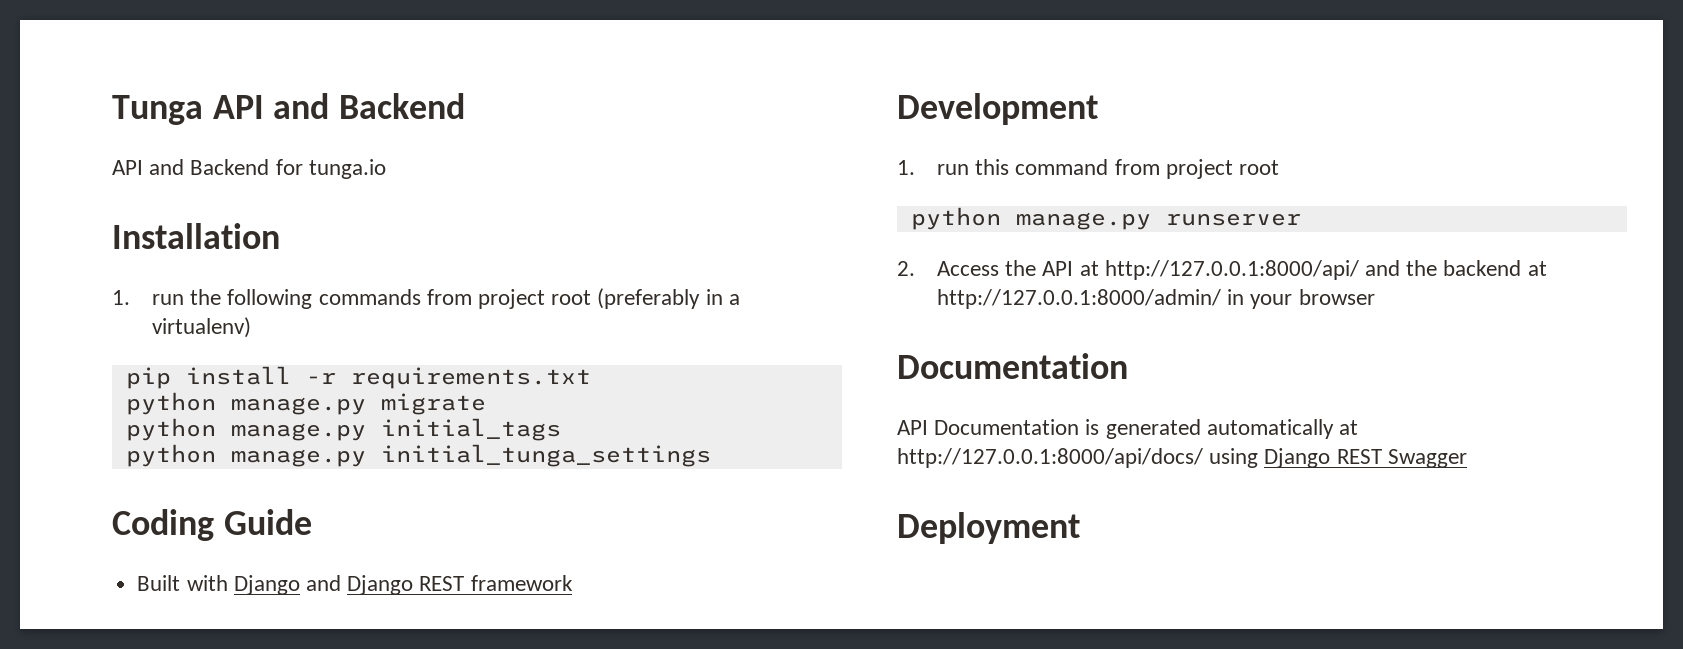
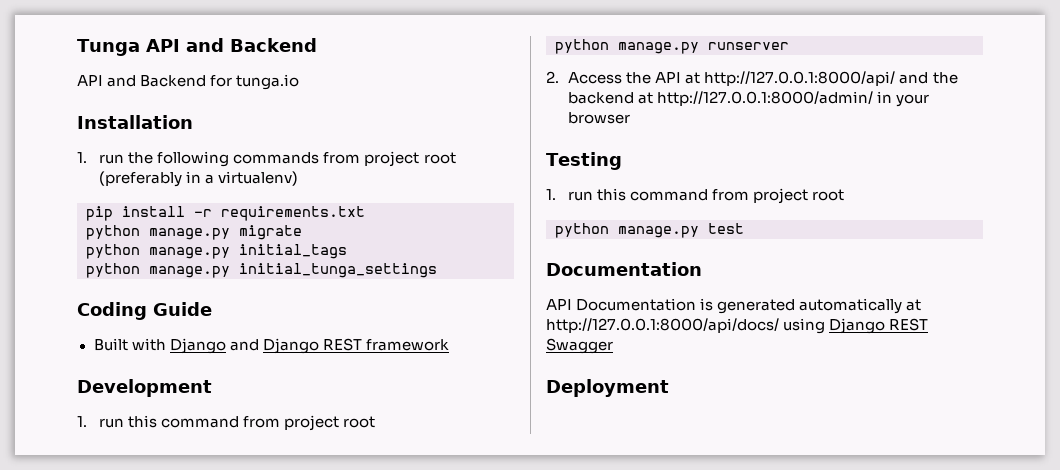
(1375, 297) none -> [546,152,622,170] [546,188,845,204] [555,223,744,238] // Testing // 1. run this command from project root // python manage.py test

